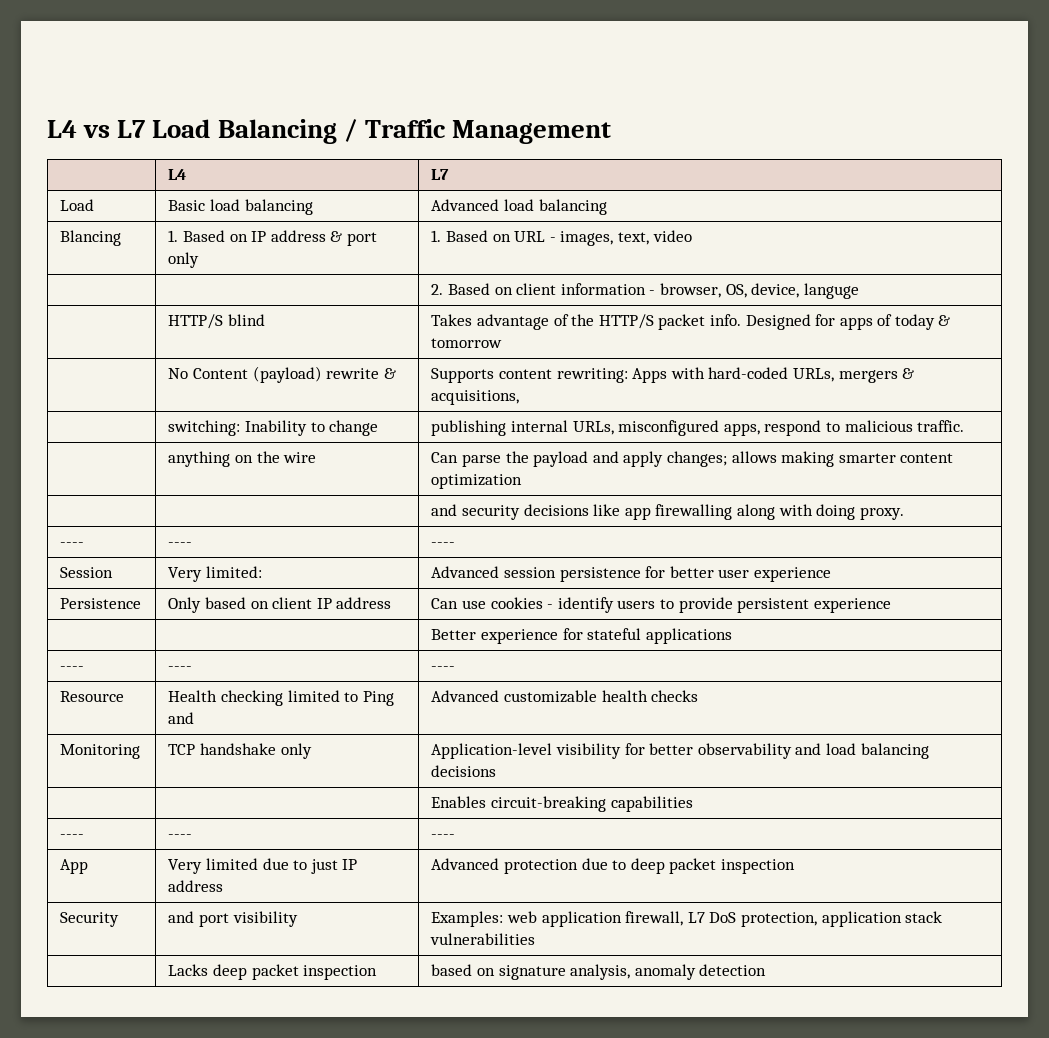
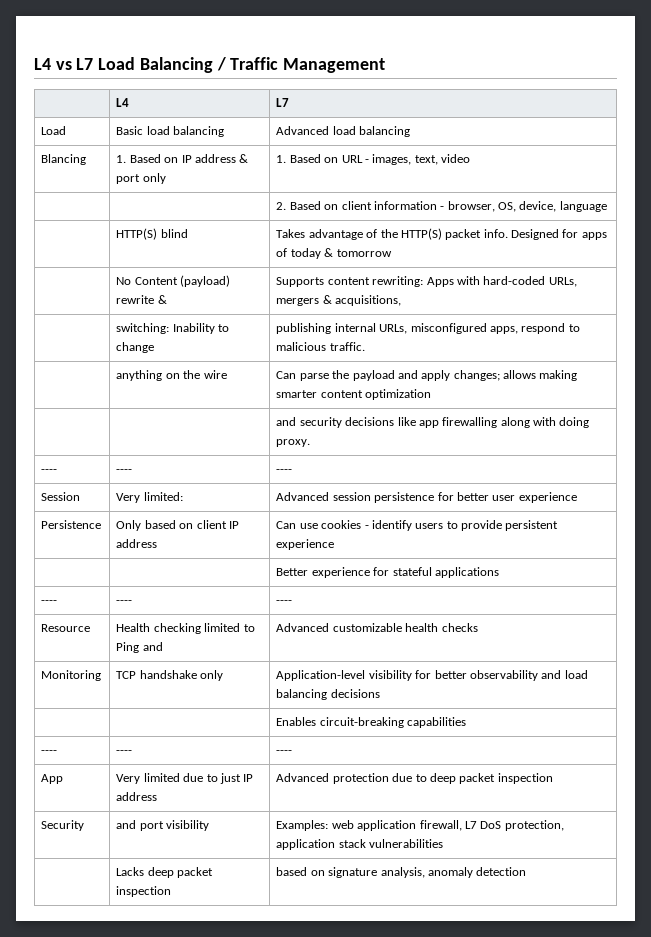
[803,283,859,299] [168,314,224,329] languge // | HTTP/S -> [559,201,607,212] [116,228,158,240] language // | HTTP(S)
[598,314,654,329] HTTP/S -> [400,228,442,240] HTTP(S)

